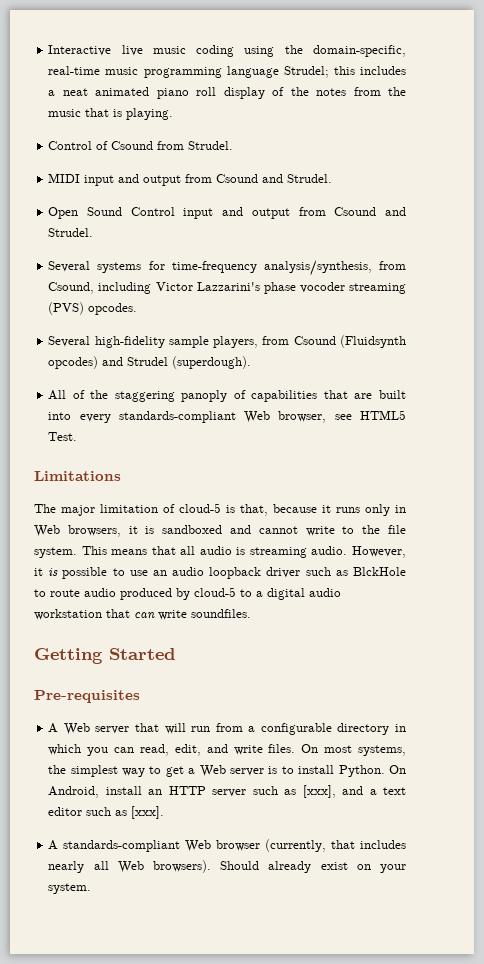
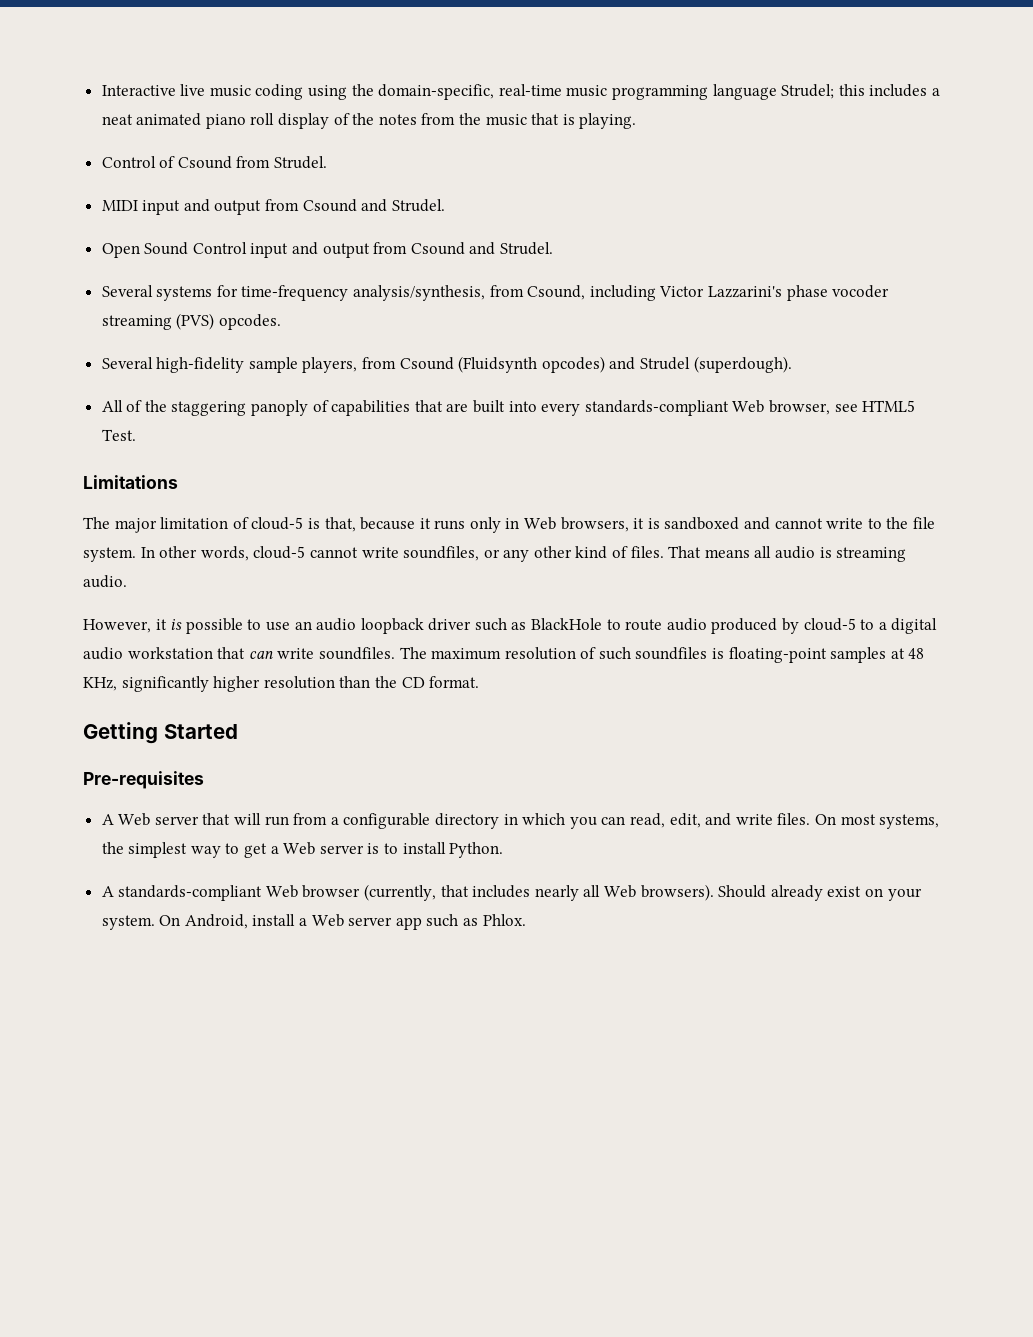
[81,546,176,555] This means that -> [140,546,750,562] In other words, cloud-5 cannot write soundfiles, or any other kind of files. That means
(348, 550) none -> (127, 581) //
[353,567,407,576] BlckHole -> [531,618,603,630] BlackHole
(251, 613) none -> [399,647,925,663] [83,676,480,692] The maximum resolution of such soundfiles is floating-point samples at 48 KHz, significantly higher resolution than the CD format.
[388,765,406,774] [48,785,407,798] [48,806,165,819] On Android, install an HTTP server such as [xxx], and a text editor such as [xxx]. -> (504, 850) none
(92, 888) none -> [159,914,526,930] On Android, install a Web server app such as Phlox.

